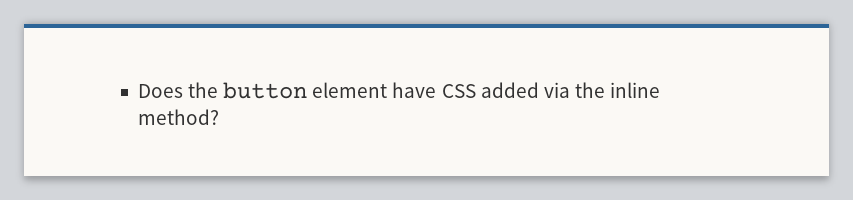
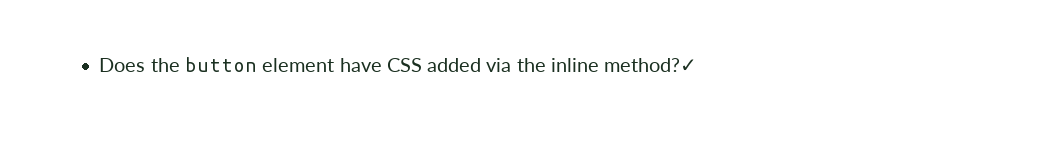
[137,109,219,125] method? -> [604,58,698,72] method?✓

